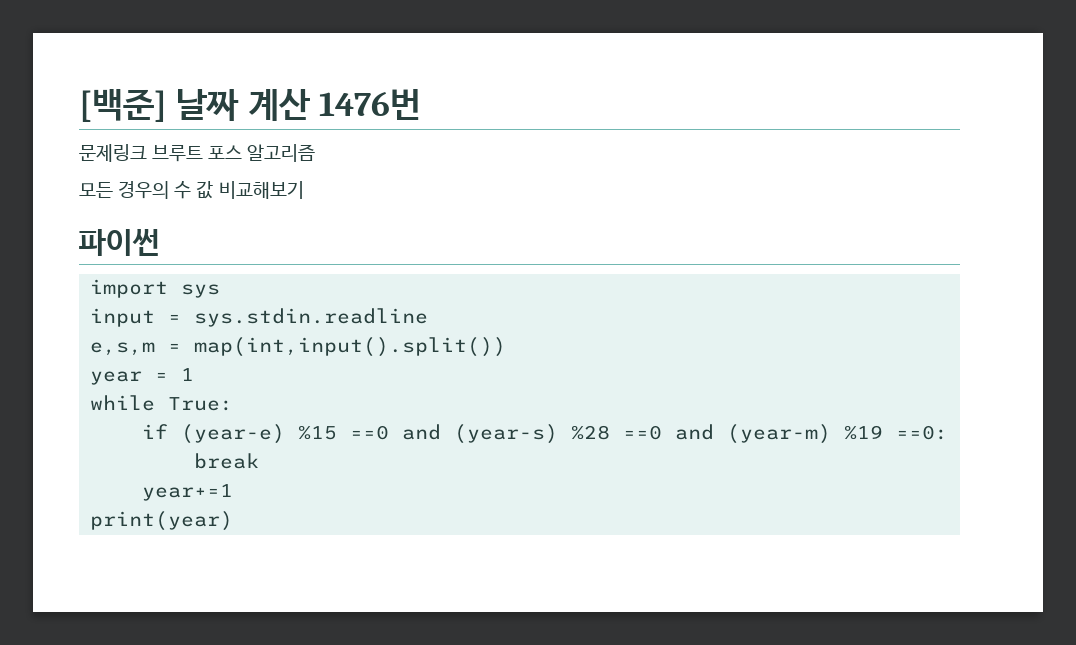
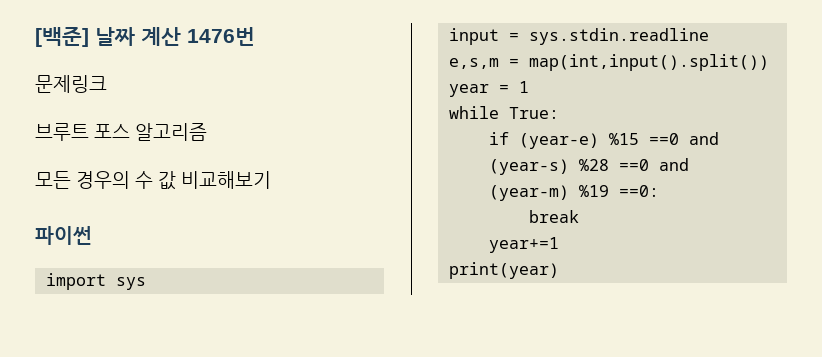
(147, 153) none -> (107, 84) //

